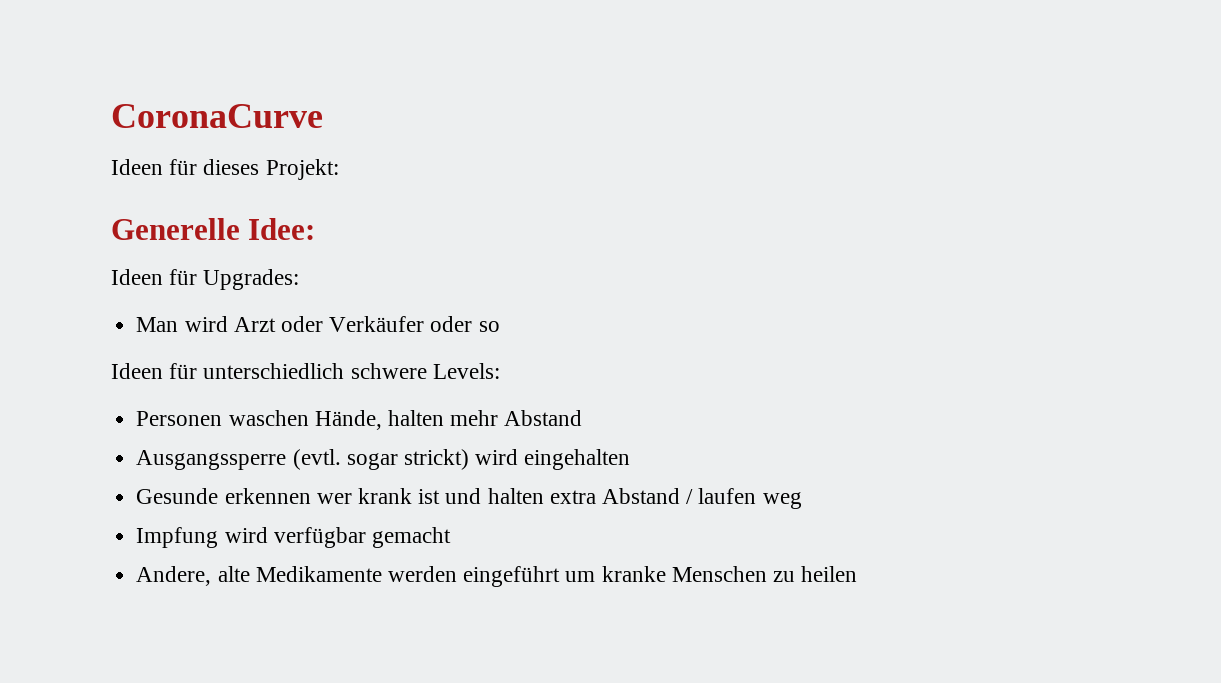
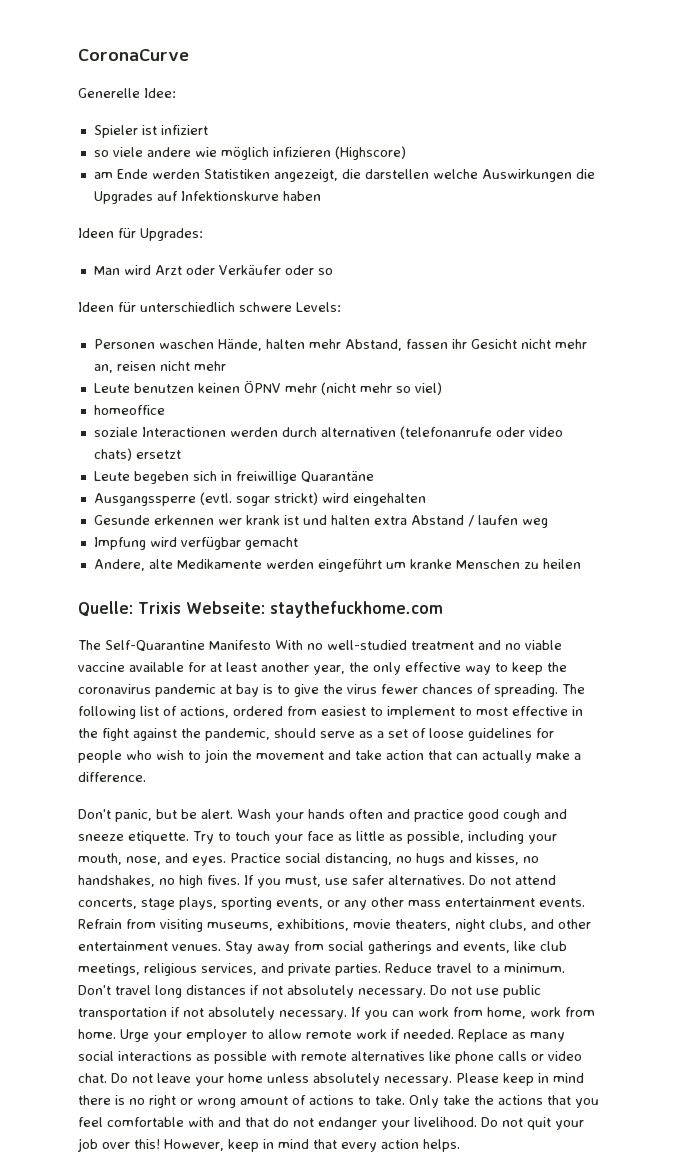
[111,159,339,180] [111,218,316,240] Ideen für dieses Projekt: // Generelle Idee: -> [78,88,176,98] [93,125,208,138] [93,146,406,160] [93,169,595,182] [93,191,321,204] Generelle Idee: // Spieler ist infiziert // so viele andere wie möglich infizieren (Highscore) // am Ende werden Statistiken angezeigt, die darstellen welche Auswirkungen die Upgrades auf Infektionskurve haben
[504,410,583,426] Abstand -> [344,339,587,351] [93,361,226,373] [93,380,442,395] [93,405,165,415] [93,426,563,439] [93,448,181,461] [93,471,374,484] Abstand, fassen ihr Gesicht nicht mehr an, reisen nicht mehr // Leute benutzen keinen ÖPNV mehr (nicht mehr so viel) // homeoffice // soziale Interactionen werden durch alternativen (telefonanrufe oder video chats) ersetzt // Leute begeben sich in freiwillige Quarantäne
(858, 574) none -> [78,601,443,618] [78,640,562,652] [78,662,567,675] [78,684,585,697] [78,706,583,719] [78,728,554,741] [78,749,581,763] [78,772,146,782] [78,809,567,822] [78,831,557,844] [78,853,539,866] [78,875,556,888] [78,897,585,910] [78,919,591,932] [78,941,567,954] [78,963,565,976] [78,985,541,998] [78,1007,595,1020] [78,1029,565,1042] [78,1051,582,1064] [78,1073,584,1086] [78,1095,599,1108] [78,1117,584,1130] [78,1138,460,1152] // Quelle: Trixis Webseite: staythefuckhome.com // The Self-Quarantine Manifesto With no well-studied treatment and no viable vaccine available for at least another year, the only effective way to keep the coronavirus pandemic at bay is to give the virus fewer chances of spreading. The following list of actions, ordered from easiest to implement to most effective in the fight against the pandemic, should serve as a set of loose guidelines for people who wish to join the movement and take action that can actually make a difference. // Don't panic, but be alert. Wash your hands often and practice good cough and sneeze etiquette. Try to touch your face as little as possible, including your mouth, nose, and eyes. Practice social distancing, no hugs and kisses, no handshakes, no high fives. If you must, use safer alternatives. Do not attend concerts, stage plays, sporting events, or any other mass entertainment events. Refrain from visiting museums, exhibitions, movie theaters, night clubs, and other entertainment venues. Stay away from social gatherings and events, like club meetings, religious services, and private parties. Reduce travel to a minimum. Don't travel long distances if not absolutely necessary. Do not use public transportation if not absolutely necessary. If you can work from home, work from home. Urge your employer to allow remote work if needed. Replace as many social interactions as possible with remote alternatives like phone calls or video chat. Do not leave your home unless absolutely necessary. Please keep in mind there is no right or wrong amount of actions to take. Only take the actions that you feel comfortable with and that do not endanger your livelihood. Do not quit your job over this! However, keep in mind that every action helps.

